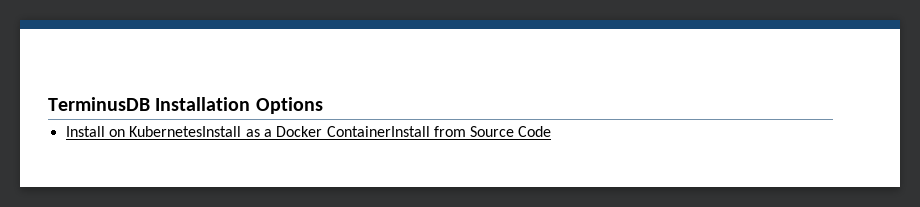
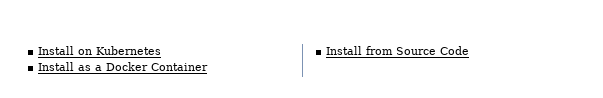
[48,97,323,114] [65,126,242,137] TerminusDB Installation Options // Install on KubernetesInstall -> [38,46,162,55] [38,62,75,71] Install on Kubernetes // Install
[326,126,430,137] ContainerInstall -> [151,63,209,71] [326,46,363,55] Container // Install

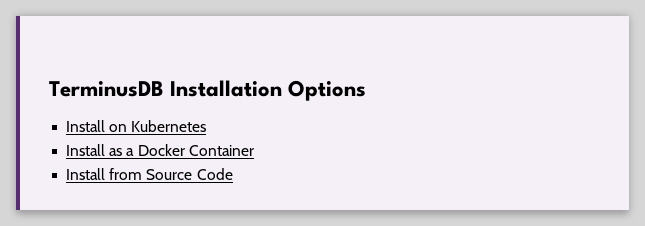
(38, 50) none -> [49,80,367,101] TerminusDB Installation Options //

